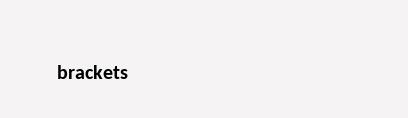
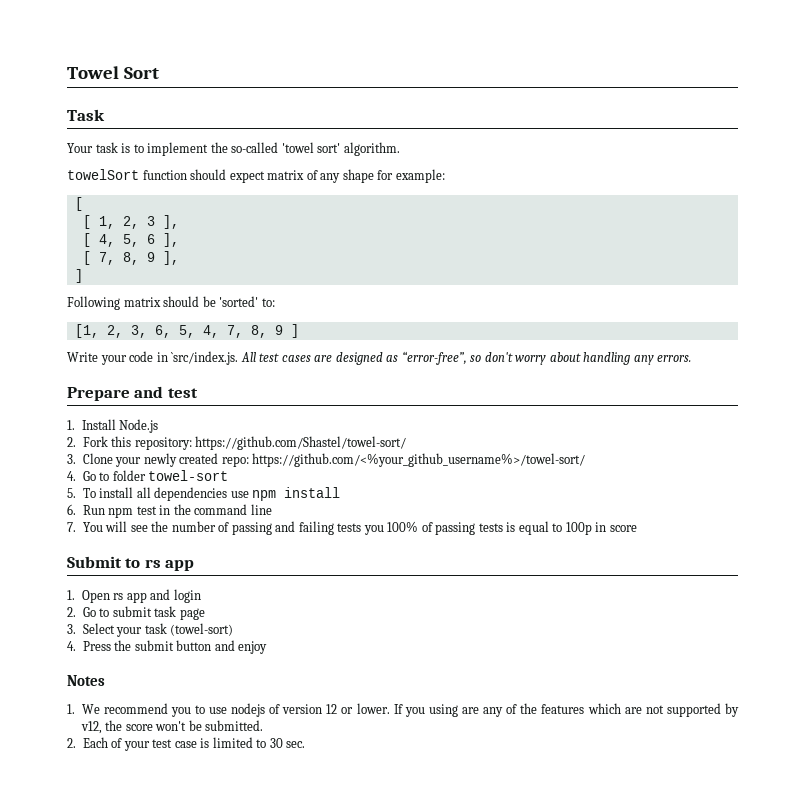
[57,65,128,79] brackets -> [67,66,159,79] [67,109,105,121] [67,142,400,156] [67,169,445,183] [74,197,83,211] [82,215,179,229] [82,233,179,247] [82,251,179,265] [74,269,83,283] [67,296,275,310] [74,324,299,338] [67,351,692,365] [67,386,198,401] [67,419,159,433] [67,436,407,450] [67,453,586,467] [67,470,229,481] [67,487,341,501] [67,504,272,518] [67,521,637,535] [67,556,195,571] [67,589,201,603] [67,606,205,620] [67,623,234,637] [67,640,268,654] [67,675,105,686] [67,703,739,717] [80,720,264,734] [67,737,306,751] Towel Sort // Task // Your task is to implement the so-called 'towel sort' algorithm. // towelSort function should expect matrix of any shape for example: // [ // [ 1, 2, 3 ], // [ 4, 5, 6 ], // [ 7, 8, 9 ], // ] // Following matrix should be 'sorted' to: // [1, 2, 3, 6, 5, 4, 7, 8, 9 ] // Write your code in `src/index.js. All test cases are designed as “error-free”, so don't worry about handling any errors. // Prepare and test // 1. Install Node.js // 2. Fork this repository: https://github.com/Shastel/towel-sort/ // 3. Clone your newly created repo: https://github.com/<%your_github_username%>/towel-sort/ // 4. Go to folder towel-sort // 5. To install all dependencies use npm install // 6. Run npm test in the command line // 7. You will see the number of passing and failing tests you 100% of passing tests is equal to 100p in score // Submit to rs app // 1. Open rs app and login // 2. Go to submit task page // 3. Select your task (towel-sort) // 4. Press the submit button and enjoy // Notes // 1. We recommend you to use nodejs of version 12 or lower. If you using are any of the features which are not supported by v12, the score won't be submitted. // 2. Each of your test case is limited to 30 sec.

